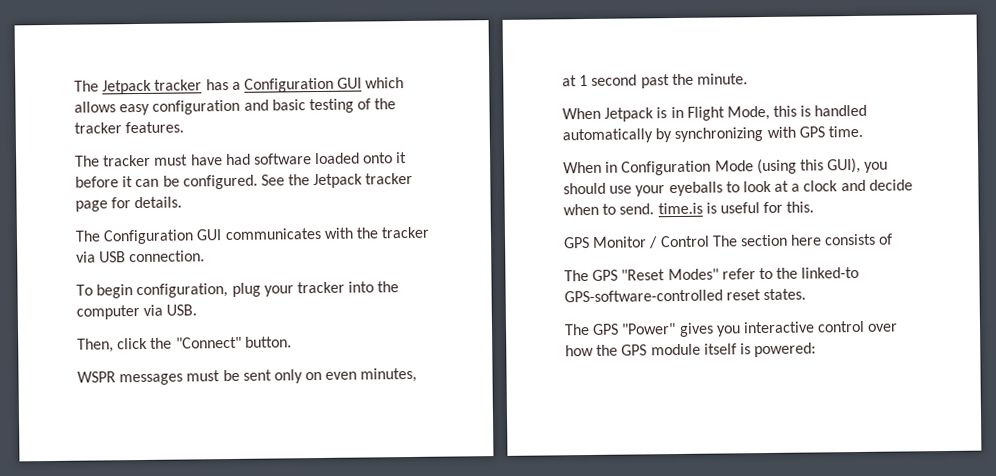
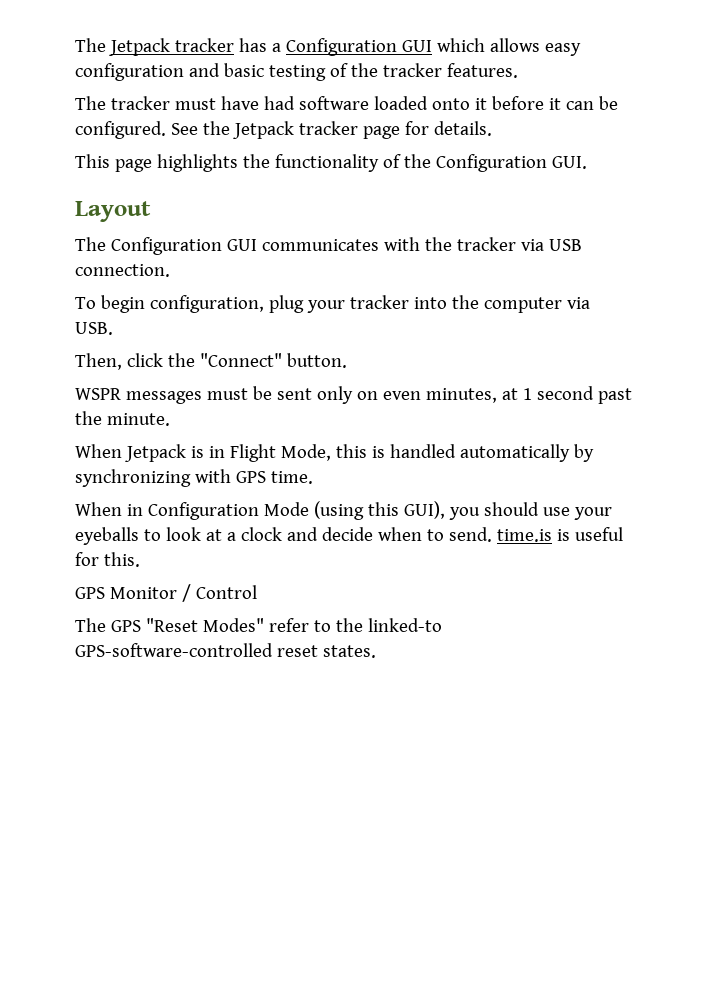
(183, 202) none -> [75,154,587,172] [75,201,151,222] // This page highlights the functionality of the Configuration GUI. // Layout
[711,233,894,247] The section here consists of -> (257, 592) none
[564,320,899,337] [565,342,817,358] // The GPS "Power" gives you interactive control over how the GPS module itself is powered: -> (376, 651) none

